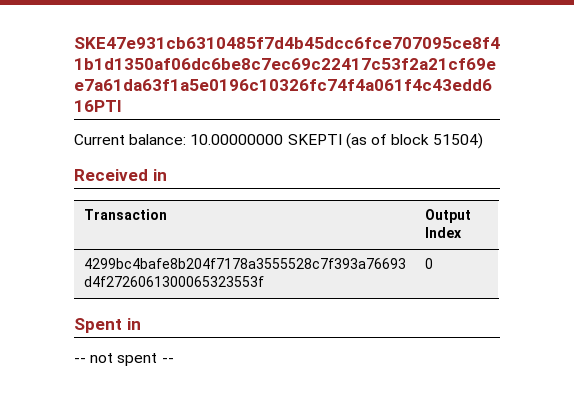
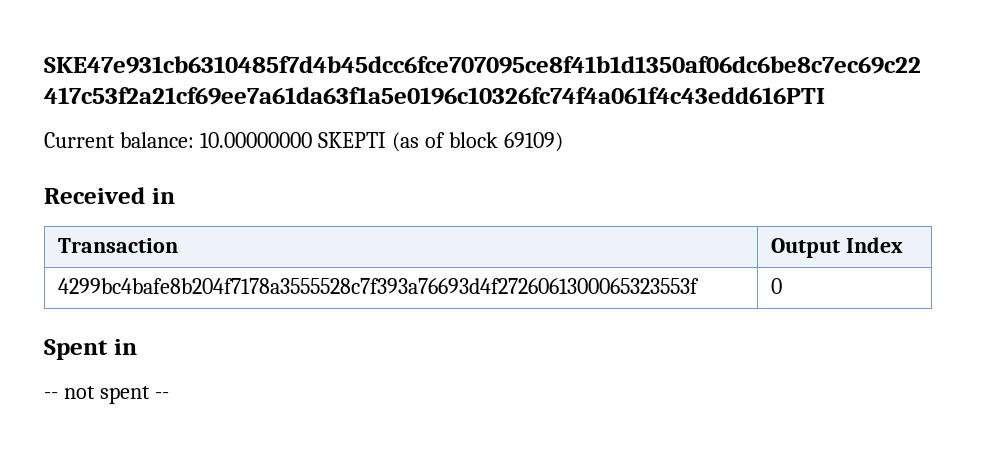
[433,133,484,149] 51504) -> [503,132,563,152] 69109)

